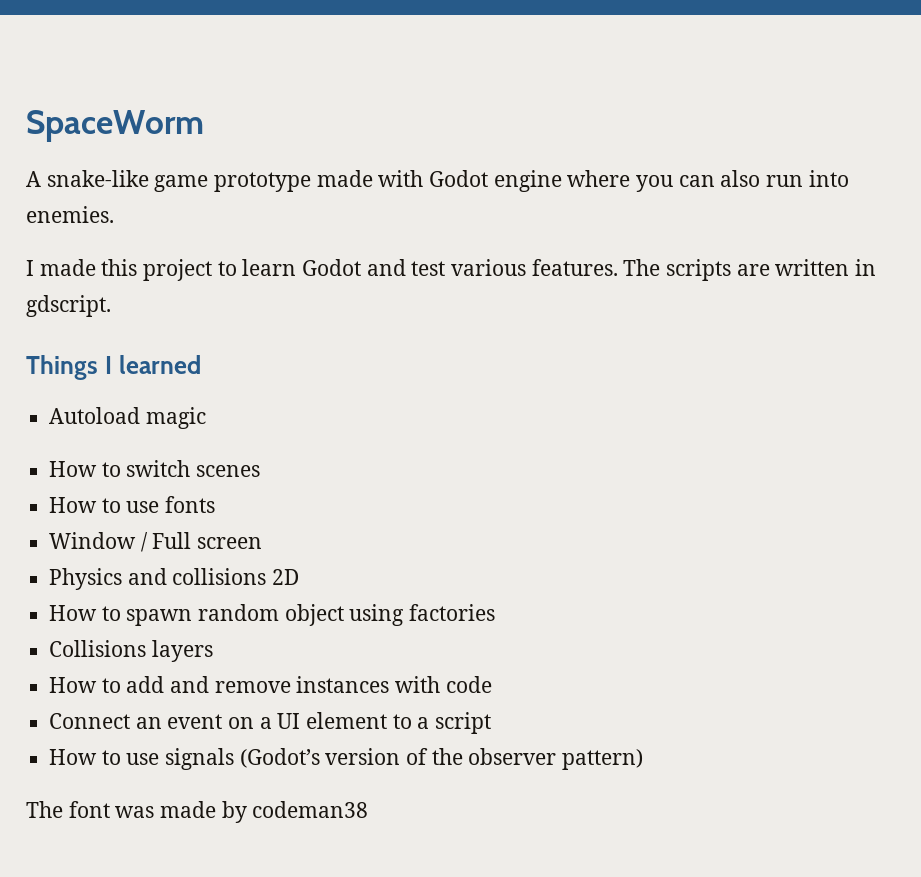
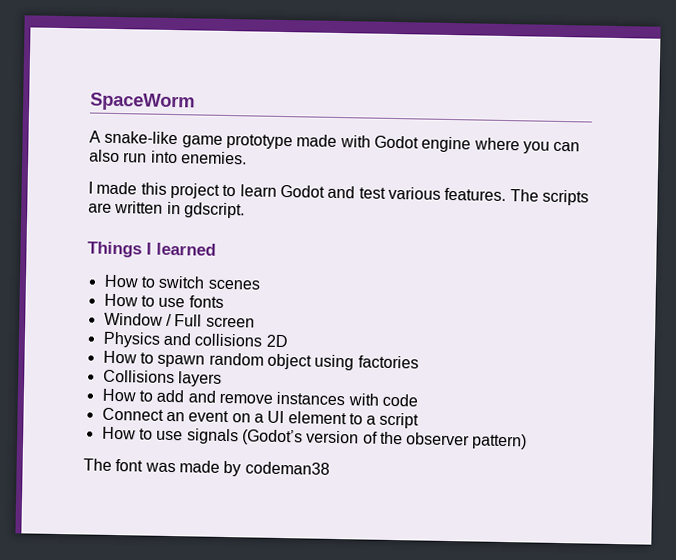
[49,407,206,429] // Autoload magic -> (216, 249) none

